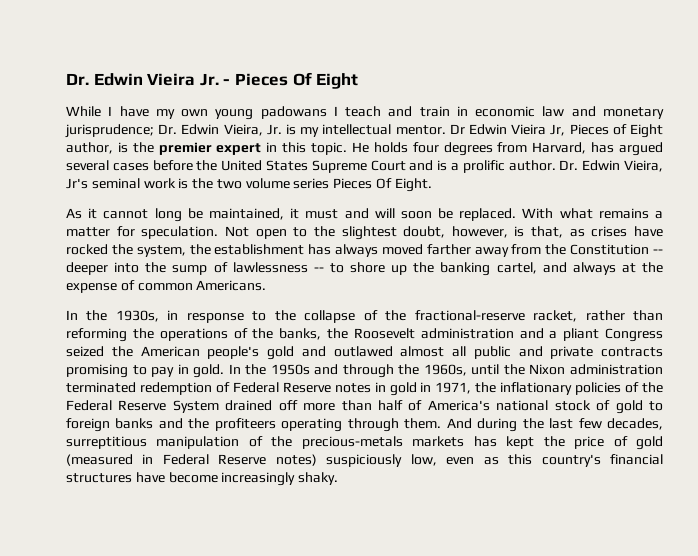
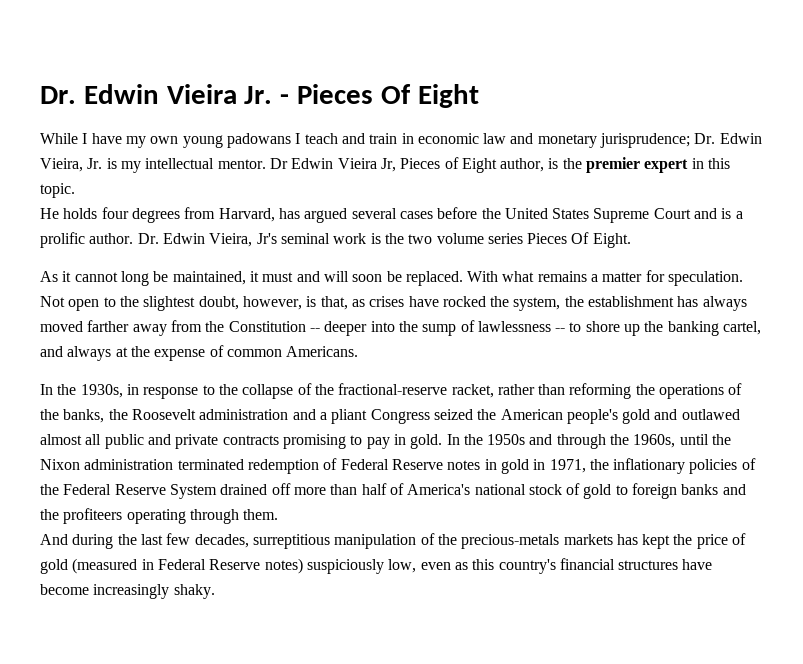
(348, 148) none -> (75, 190) //
(442, 423) none -> (279, 514) //

